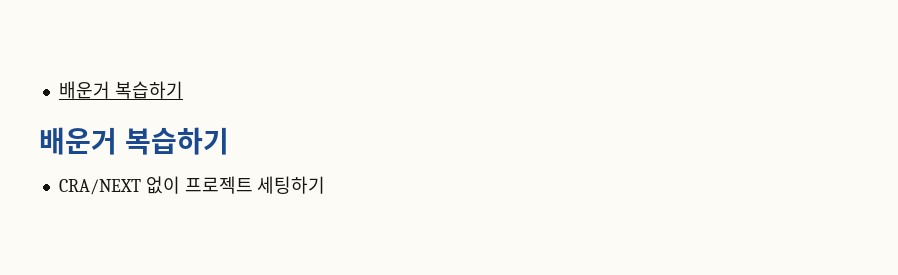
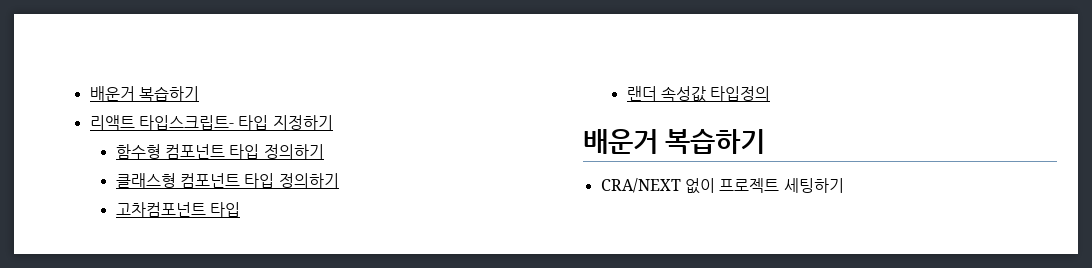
[58,81,183,99] 배운거 복습하기 -> [89,86,199,101] [89,115,333,130] [115,144,324,159] [115,173,339,188] [115,202,240,217] [626,86,771,102] 배운거 복습하기 // 리액트 타입스크립트- 타입 지정하기 // 함수형 컴포넌트 타입 정의하기 // 클래스형 컴포넌트 타입 정의하기 // 고차컴포넌트 타입 // 랜더 속성값 타입정의

